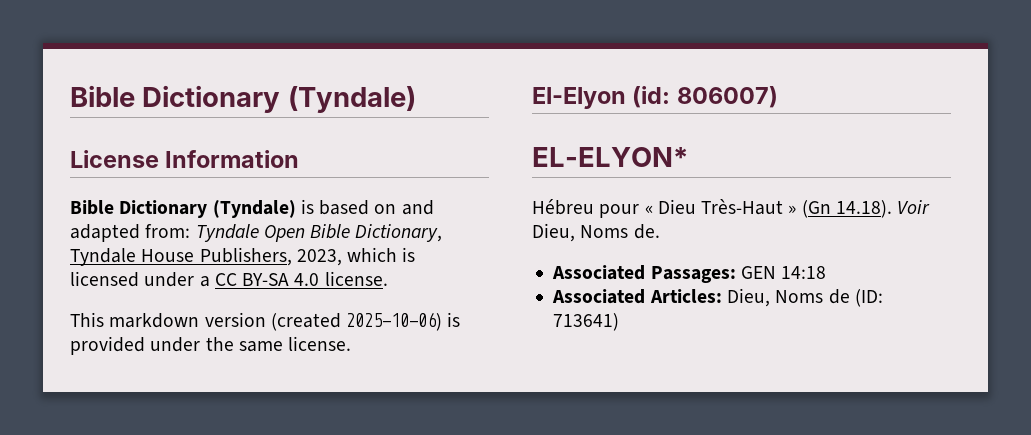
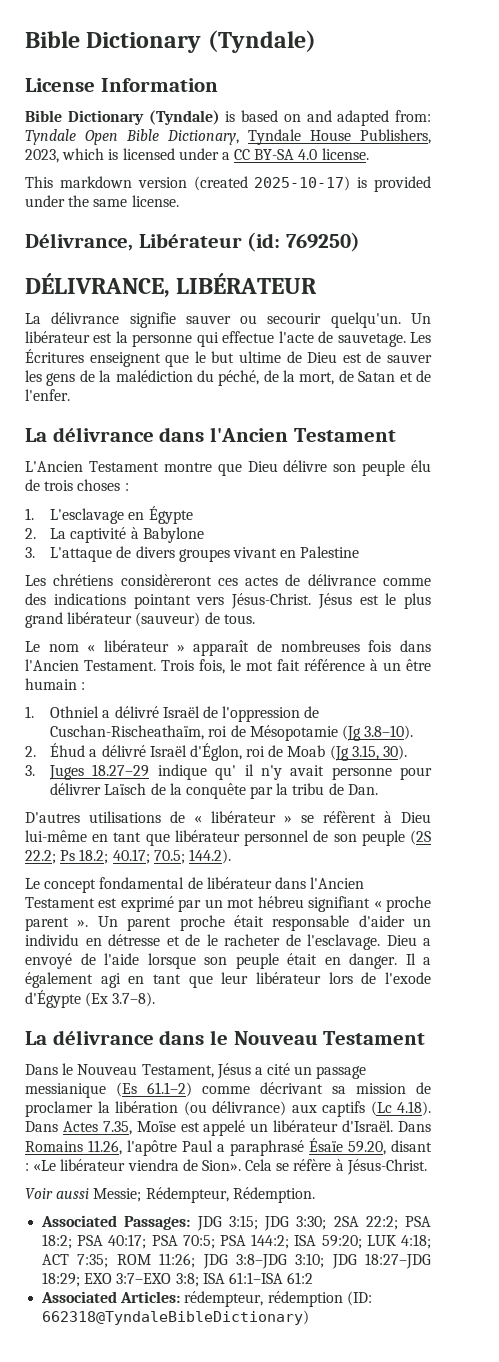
[346,312,443,331] 2025-10-06) -> [254,176,351,191] 2025-10-17)
[532,86,778,109] [532,147,688,167] [532,199,931,218] [532,223,660,242] [552,265,827,283] [552,288,883,307] [553,313,620,331] El-Elyon (id: 806007) // EL-ELYON* // Hébreu pour « Dieu Très-Haut » (Gn 14.18). Voir Dieu, Noms de. // Associated Passages: GEN 14:18 // Associated Articles: Dieu, Noms de (ID: 713641) -> [25,232,361,252] [25,273,318,298] [25,312,431,328] [25,331,432,347] [25,349,433,367] [25,370,431,386] [25,389,70,401] [25,427,396,442] [25,460,431,476] [25,479,129,491] [25,506,193,524] [25,527,204,543] [25,546,360,562] [25,574,431,586] [25,593,431,609] [25,612,255,628] [25,640,431,656] [25,659,431,674] [25,678,86,690] [25,706,320,722] [50,725,414,741] [25,743,407,761] [25,764,432,780] [50,783,378,799] [25,811,431,823] [25,830,431,846] [25,849,231,864] [25,877,365,893] [25,896,432,912] [25,915,431,931] [25,934,431,950] [25,953,431,969] [25,972,431,988] [25,990,156,1008] [25,1030,426,1045] [25,1063,367,1079] [25,1082,431,1098] [25,1101,431,1117] [25,1120,431,1136] [25,1138,432,1156] [25,1159,427,1175] [25,1187,315,1203] [41,1215,431,1231] [42,1234,431,1249] [42,1253,431,1269] [42,1272,314,1287] [41,1291,372,1307] [42,1310,310,1325] Délivrance, Libérateur (id: 769250) // DÉLIVRANCE, LIBÉRATEUR // La délivrance signifie sauver ou secourir quelqu'un. Un libérateur est la personne qui effectue l'acte de sauvetage. Les Écritures enseignent que le but ultime de Dieu est de sauver les gens de la malédiction du péché, de la mort, de Satan et de l'enfer. // La délivrance dans l'Ancien Testament // L'Ancien Testament montre que Dieu délivre son peuple élu de trois choses : // 1. L'esclavage en Égypte // 2. La captivité à Babylone // 3. L'attaque de divers groupes vivant en Palestine // Les chrétiens considèreront ces actes de délivrance comme des indications pointant vers Jésus-Christ. Jésus est le plus grand libérateur (sauveur) de tous. // Le nom « libérateur » apparaît de nombreuses fois dans l'Ancien Testament. Trois fois, le mot fait référence à un être humain : // 1. Othniel a délivré Israël de l'oppression de Cuschan-Rischeathaïm, roi de Mésopotamie (Jg 3.8–10). // 2. Éhud a délivré Israël d'Églon, roi de Moab (Jg 3.15, 30). // 3. Juges 18.27–29 indique qu' il n'y avait personne pour délivrer Laïsch de la conquête par la tribu de Dan. // D'autres utilisations de « libérateur » se réfèrent à Dieu lui-même en tant que libérateur personnel de son peuple (2S 22.2; Ps 18.2; 40.17; 70.5; 144.2). // Le concept fondamental de libérateur dans l'Ancien Testament est exprimé par un mot hébreu signifiant « proche parent ». Un parent proche était responsable d'aider un individu en détresse et de le racheter de l'esclavage. Dieu a envoyé de l'aide lorsque son peuple était en danger. Il a également agi en tant que leur libérateur lors de l'exode d'Égypte (Ex 3.7–8). // La délivrance dans le Nouveau Testament // Dans le Nouveau Testament, Jésus a cité un passage messianique (Es 61.1–2) comme décrivant sa mission de proclamer la libération (ou délivrance) aux captifs (Lc 4.18). Dans Actes 7.35, Moïse est appelé un libérateur d'Israël. Dans Romains 11.26, l'apôtre Paul a paraphrasé Ésaïe 59.20, disant : «Le libérateur viendra de Sion». Cela se réfère à Jésus-Christ. // Voir aussi Messie; Rédempteur, Rédemption. // Associated Passages: JDG 3:15; JDG 3:30; 2SA 22:2; PSA 18:2; PSA 40:17; PSA 70:5; PSA 144:2; ISA 59:20; LUK 4:18; ACT 7:35; ROM 11:26; JDG 3:8–JDG 3:10; JDG 18:27–JDG 18:29; EXO 3:7–EXO 3:8; ISA 61:1–ISA 61:2 // Associated Articles: rédempteur, rédemption (ID: 662318@TyndaleBibleDictionary)

